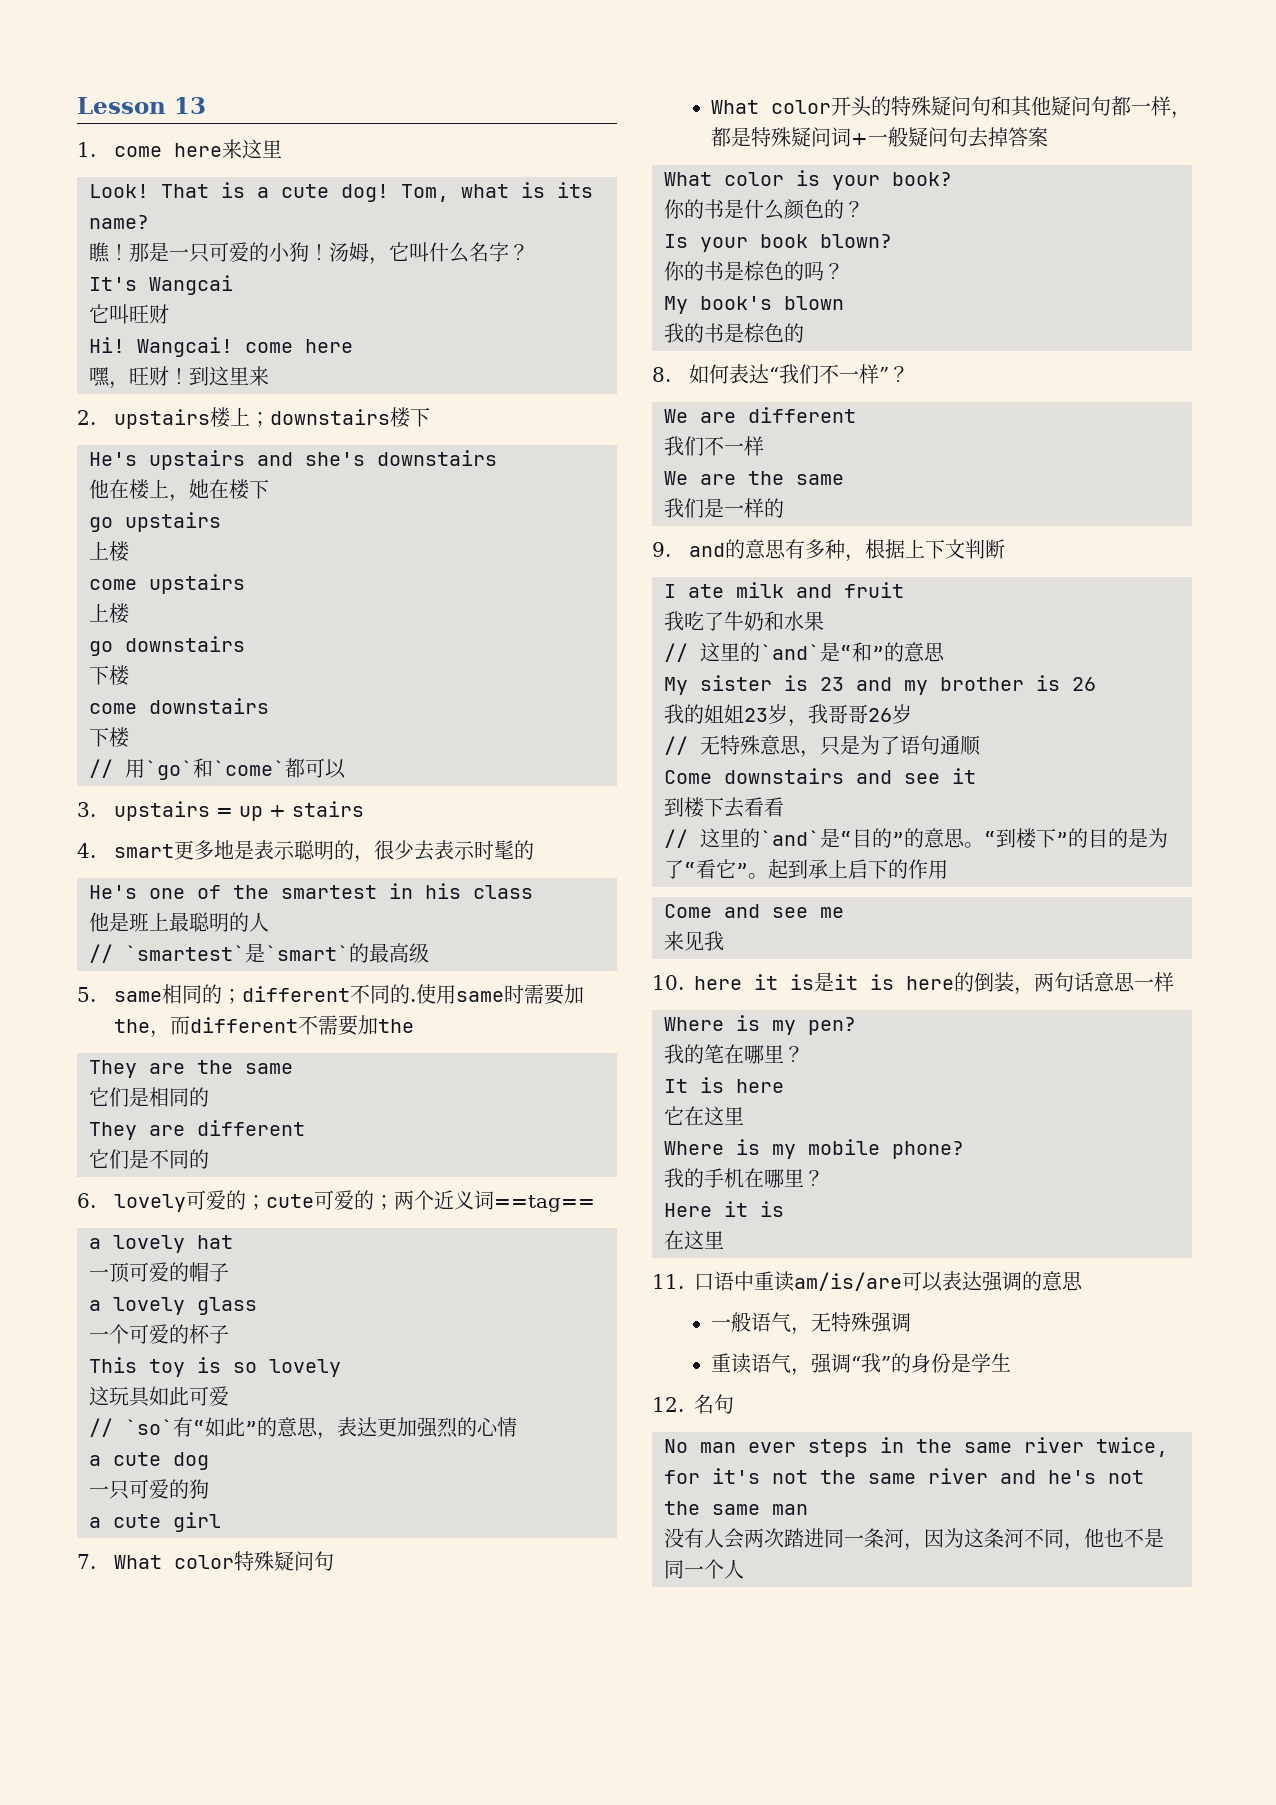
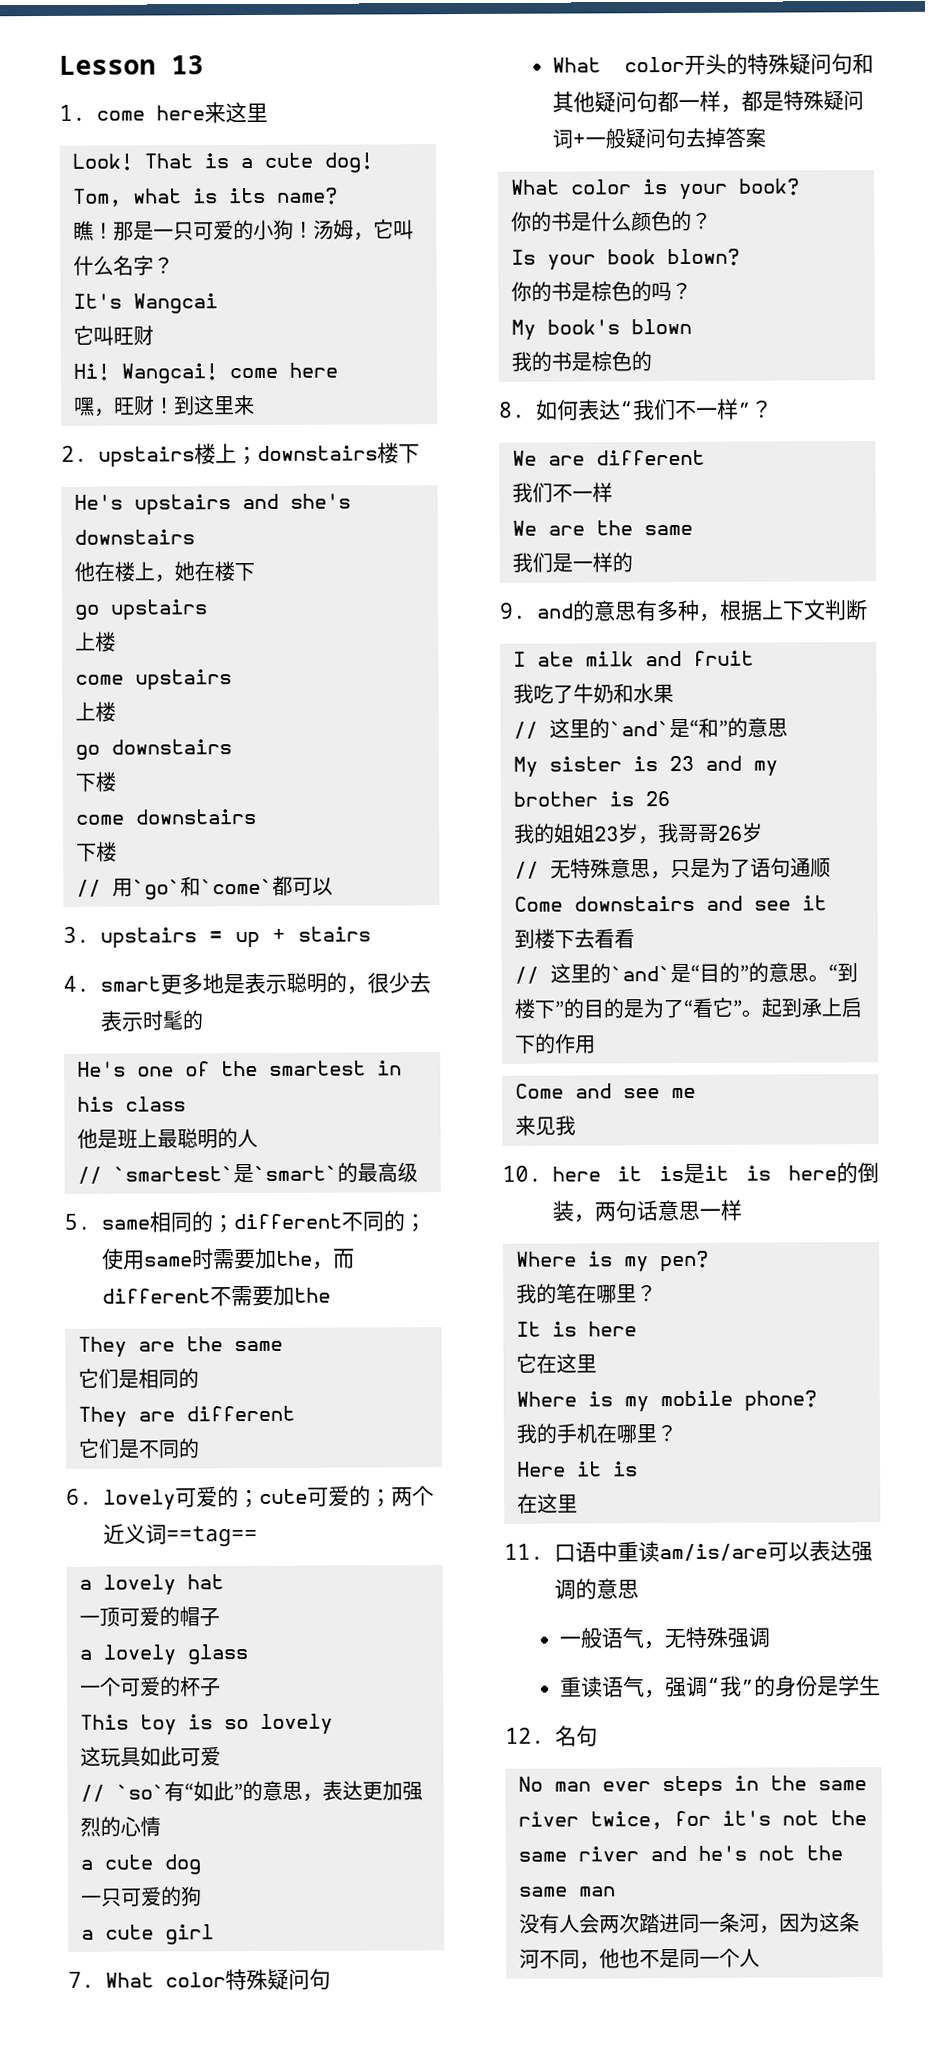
[409,999,416,1002] . -> [403,1213,426,1233] ；

